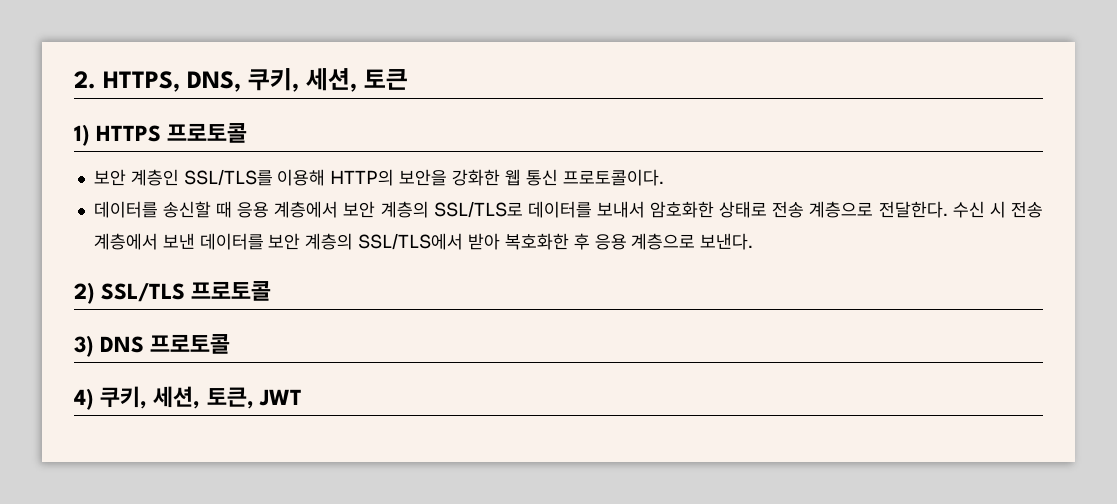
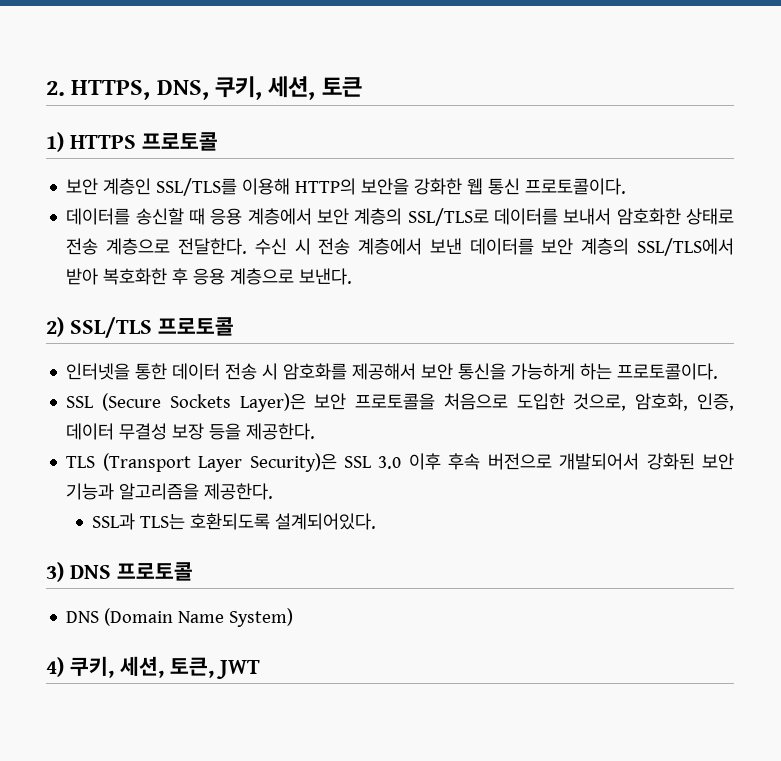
(272, 291) none -> [66,363,719,380] [66,393,734,412] [66,423,316,440] [66,453,734,472] [66,483,274,500] [92,513,377,530] // 인터넷을 통한 데이터 전송 시 암호화를 제공해서 보안 통신을 가능하게 하는 프로토콜이다. // SSL (Secure Sockets Layer)은 보안 프로토콜을 처음으로 도입한 것으로, 암호화, 인증, 데이터 무결성 보장 등을 제공한다. // TLS (Transport Layer Security)은 SSL 3.0 이후 후속 버전으로 개발되어서 강화된 보안 기능과 알고리즘을 제공한다. // SSL과 TLS는 호환되도록 설계되어있다.
(231, 344) none -> [66,608,294,627] // DNS (Domain Name System)

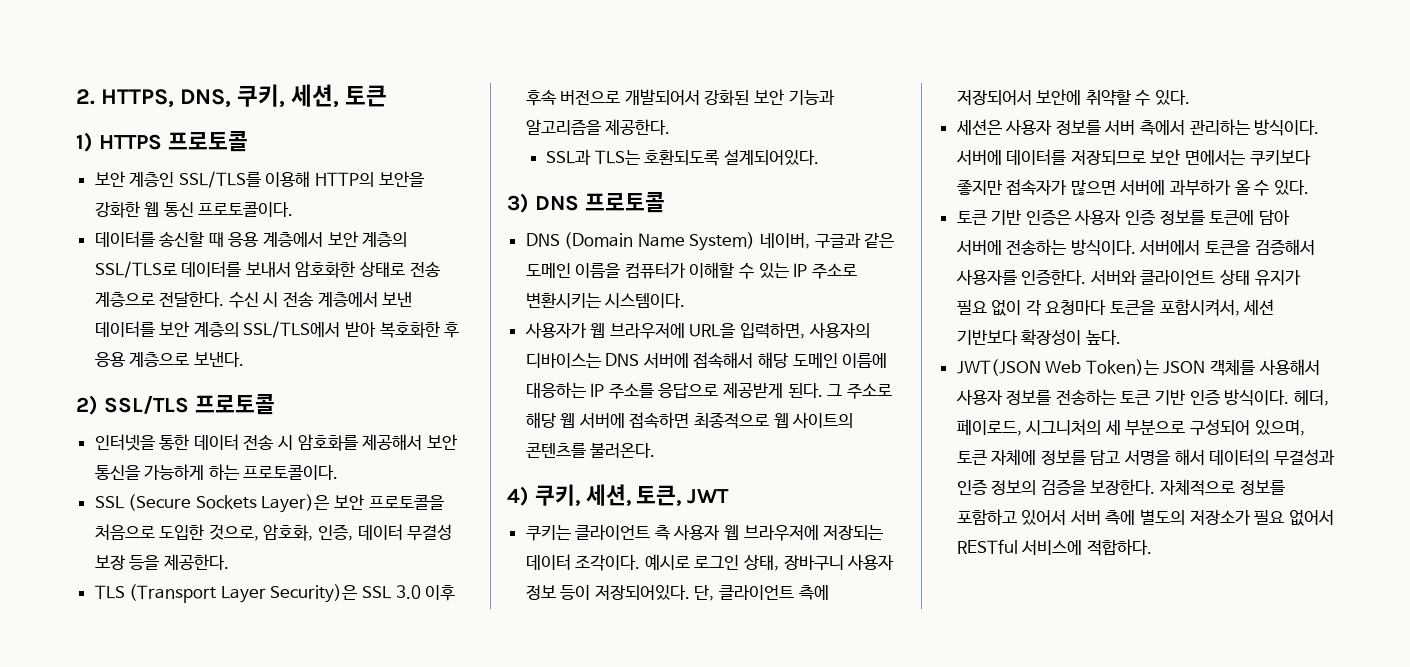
(294, 617) none -> [760,232,895,249] [525,262,857,279] [525,293,686,308] [524,322,870,339] [525,352,888,368] [525,382,892,399] [525,412,854,429] [525,443,656,458] 네이버, 구글과 같은 도메인 이름을 컴퓨터가 이해할 수 있는 IP 주소로 변환시키는 시스템이다. // 사용자가 웹 브라우저에 URL을 입력하면, 사용자의 디바이스는 DNS 서버에 접속해서 해당 도메인 이름에 대응하는 IP 주소를 응답으로 제공받게 된다. 그 주소로 해당 웹 서버에 접속하면 최종적으로 웹 사이트의 콘텐츠를 불러온다.
(260, 669) none -> [525,524,884,541] [525,554,895,571] [525,585,829,601] [956,89,1191,106] [955,119,1320,136] [955,149,1311,166] [956,179,1309,196] [956,209,1290,225] [955,239,1315,256] [955,269,1301,286] [956,299,1275,316] [956,329,1121,346] [956,359,1320,376] [955,389,1329,406] [956,419,1305,436] [956,449,1335,465] [956,479,1285,496] [956,509,1334,526] [956,539,1152,556] // 쿠키는 클라이언트 측 사용자 웹 브라우저에 저장되는 데이터 조각이다. 예시로 로그인 상태, 장바구니 사용자 정보 등이 저장되어있다. 단, 클라이언트 측에 저장되어서 보안에 취약할 수 있다. // 세션은 사용자 정보를 서버 측에서 관리하는 방식이다. 서버에 데이터를 저장되므로 보안 면에서는 쿠키보다 좋지만 접속자가 많으면 서버에 과부하가 올 수 있다. // 토큰 기반 인증은 사용자 인증 정보를 토큰에 담아 서버에 전송하는 방식이다. 서버에서 토큰을 검증해서 사용자를 인증한다. 서버와 클라이언트 상태 유지가 필요 없이 각 요청마다 토큰을 포함시켜서, 세션 기반보다 확장성이 높다. // JWT(JSON Web Token)는 JSON 객체를 사용해서 사용자 정보를 전송하는 토큰 기반 인증 방식이다. 헤더, 페이로드, 시그니처의 세 부분으로 구성되어 있으며, 토큰 자체에 정보를 담고 서명을 해서 데이터의 무결성과 인증 정보의 검증을 보장한다. 자체적으로 정보를 포함하고 있어서 서버 측에 별도의 저장소가 필요 없어서 RESTful 서비스에 적합하다.

